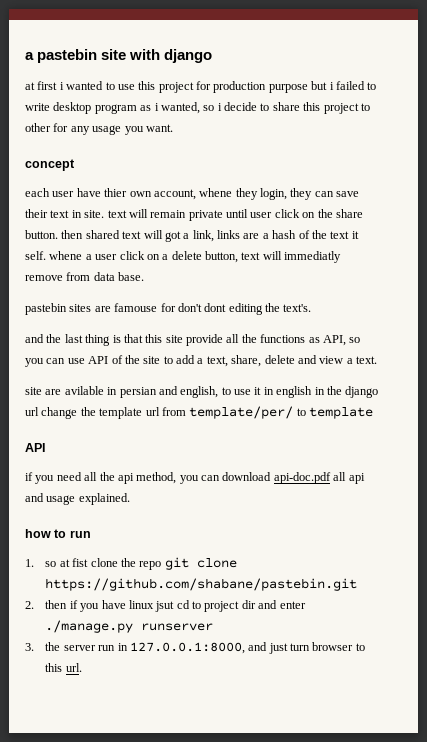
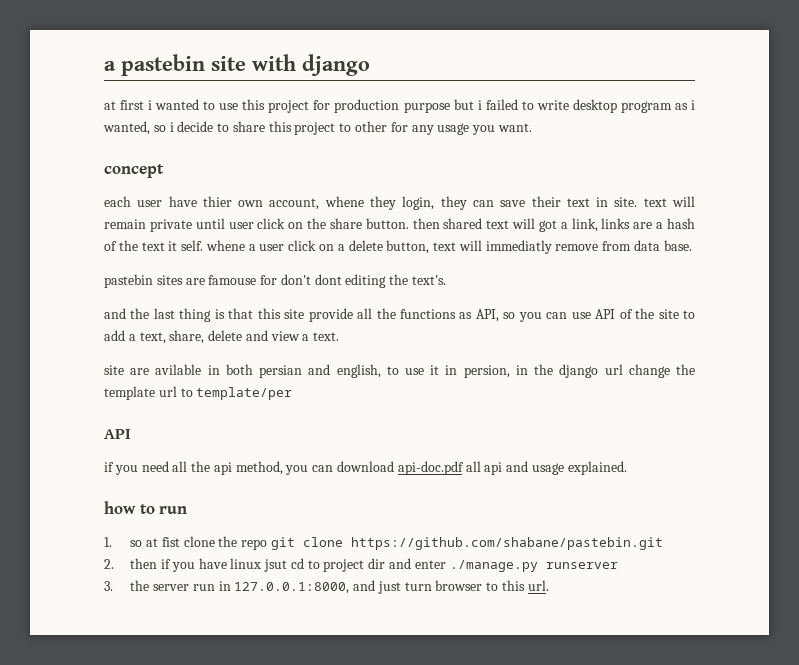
(118, 391) none -> [225,364,253,375] both
[276,386,313,398] english -> [463,365,510,378] persion,
[161,406,373,419] from template/per/ to template -> [180,387,293,400] to template/per

